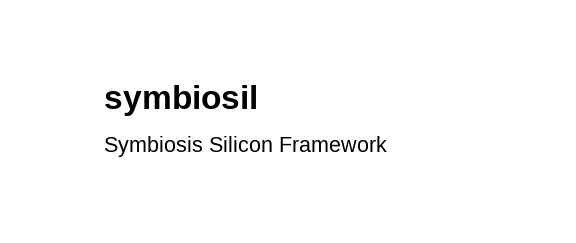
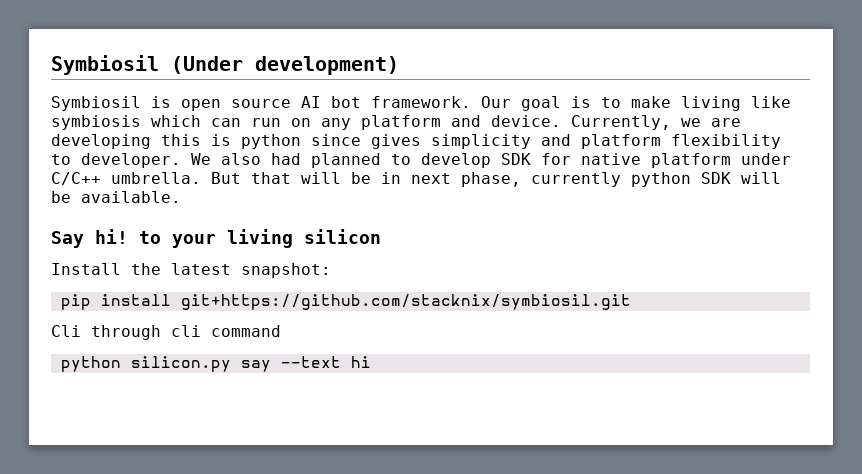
[104,85,258,116] [104,136,387,157] symbiosil // Symbiosis Silicon Framework -> [51,55,399,75] [51,96,791,111] [51,115,741,130] [51,134,781,149] [51,153,791,168] [51,172,781,187] [51,191,181,203] [51,229,381,248] [51,263,331,278] [60,294,631,310] [51,325,281,340] [60,356,371,372] Symbiosil (Under development) // Symbiosil is open source AI bot framework. Our goal is to make living like symbiosis which can run on any platform and device. Currently, we are developing this is python since gives simplicity and platform flexibility to developer. We also had planned to develop SDK for native platform under C/C++ umbrella. But that will be in next phase, currently python SDK will be available. // Say hi! to your living silicon // Install the latest snapshot: // pip install git+https://github.com/stacknix/symbiosil.git // Cli through cli command // python silicon.py say --text hi

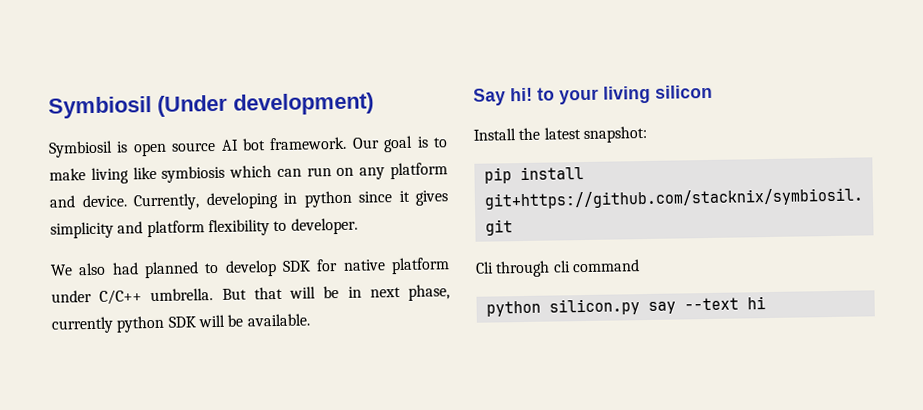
[681,118,741,127] [51,134,231,149] we are developing this is -> [205,191,297,210] developing in
(361, 140) none -> [398,190,410,203] it
(181, 160) none -> (358, 226) //

